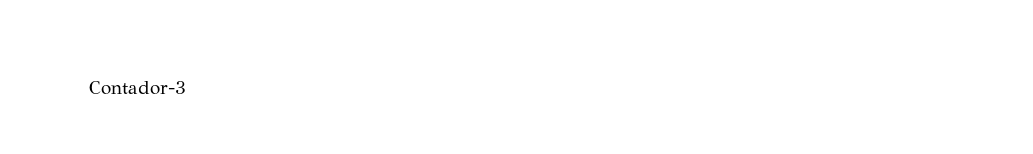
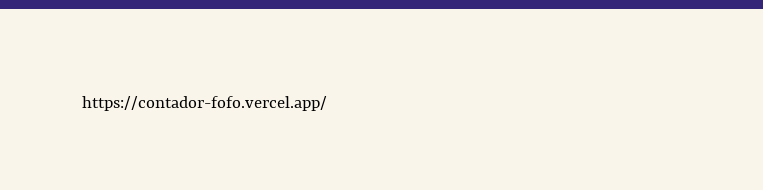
[89,81,186,95] Contador-3 -> [82,96,327,111] https://contador-fofo.vercel.app/

